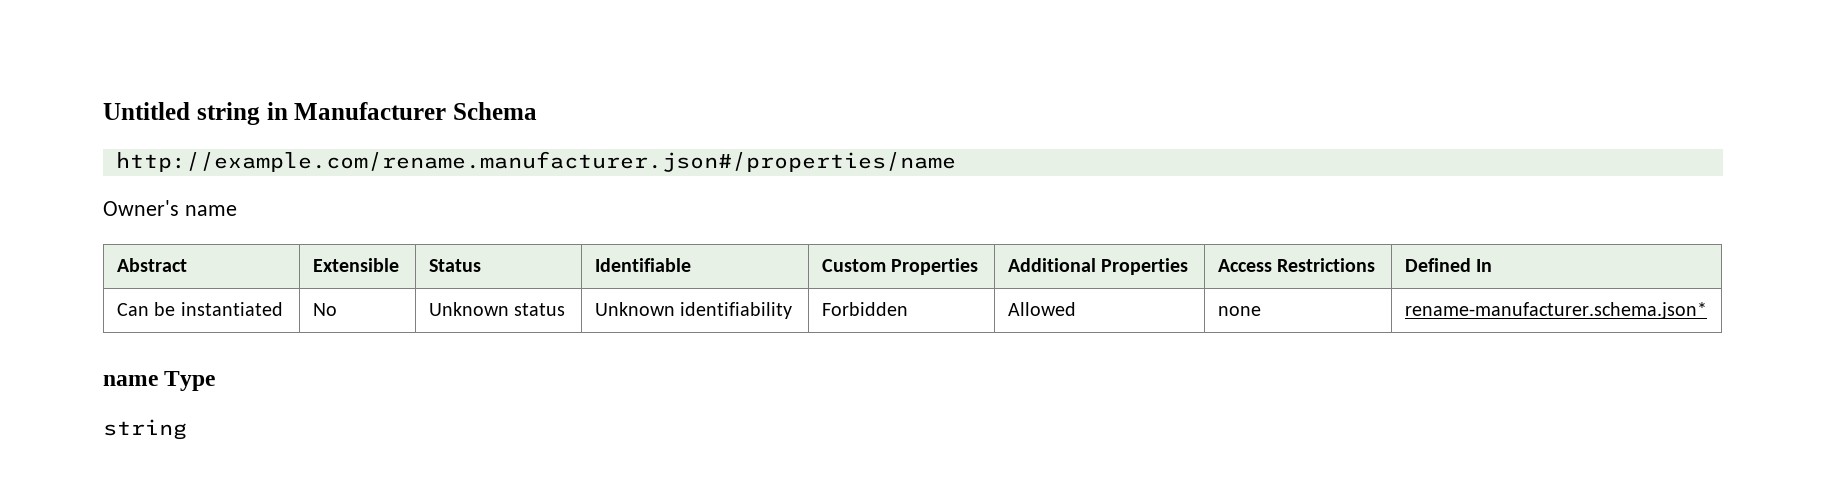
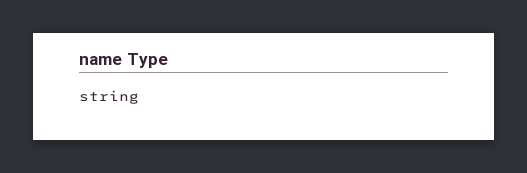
[103,102,537,125] [115,151,956,172] [103,200,237,216] [117,258,188,272] [313,258,400,272] [429,259,482,272] [595,258,692,272] [822,258,979,275] [1008,258,1189,275] [1218,258,1376,272] [1405,258,1493,272] [117,302,283,316] [313,303,338,316] [429,302,566,316] [595,302,793,319] [822,302,909,316] [1008,302,1077,316] [1218,306,1262,316] [1405,302,1708,319] Untitled string in Manufacturer Schema // http://example.com/rename.manufacturer.json#/properties/name // Owner's name // Abstract | Extensible | Status | Identifiable | Custom Properties | Additional Properties | Access Restrictions | Defined In // Can be instantiated | No | Unknown status | Unknown identifiability | Forbidden | Allowed | none | rename-manufacturer.schema.json* // -> (79, 60) none

